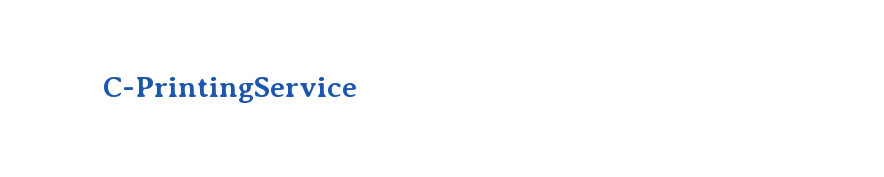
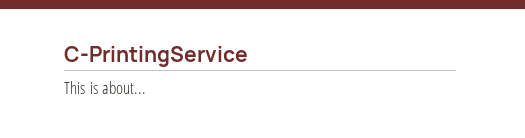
(357, 90) none -> [64,81,147,94] // This is about...

